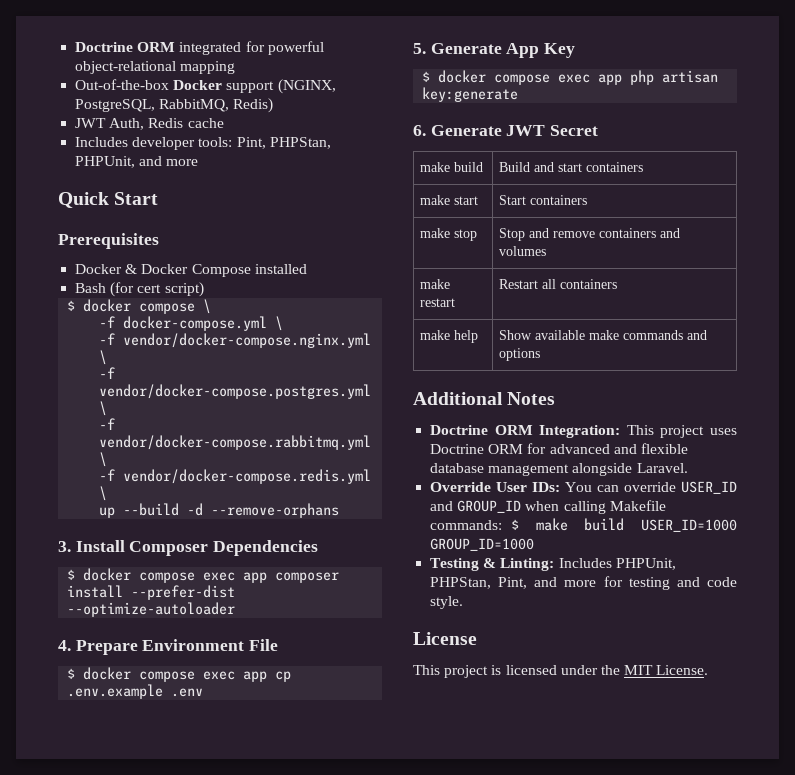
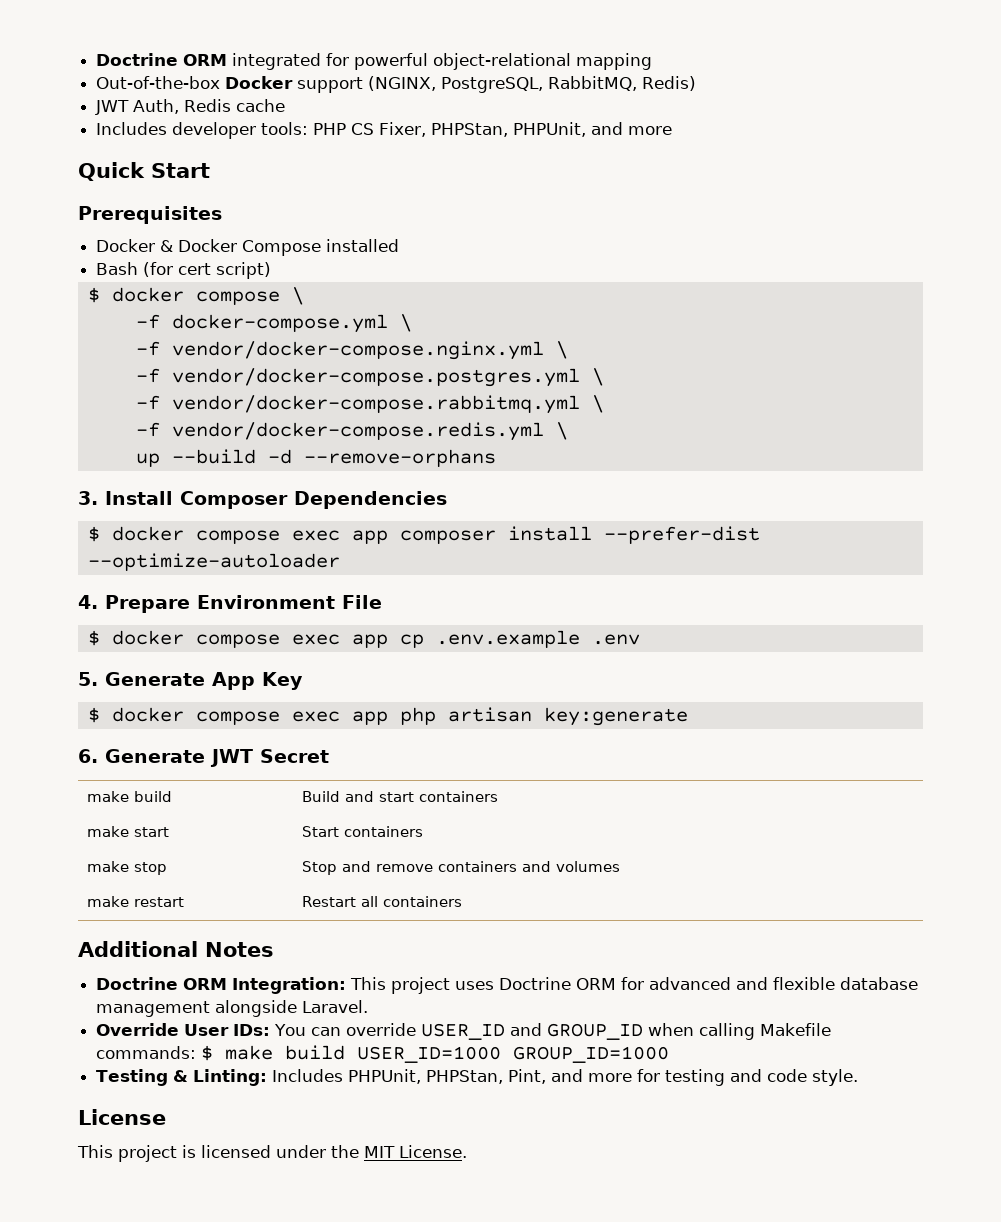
[236,137,266,149] Pint, -> [313,122,427,137] PHP CS Fixer,
[419,330,478,343] [498,330,707,340] [498,348,540,361] // make help | Show available make commands and options -> (462, 901) none

